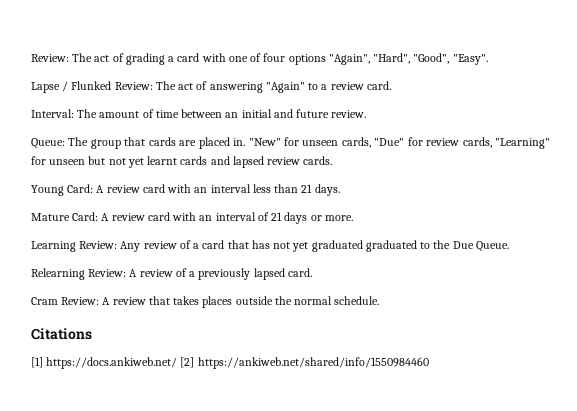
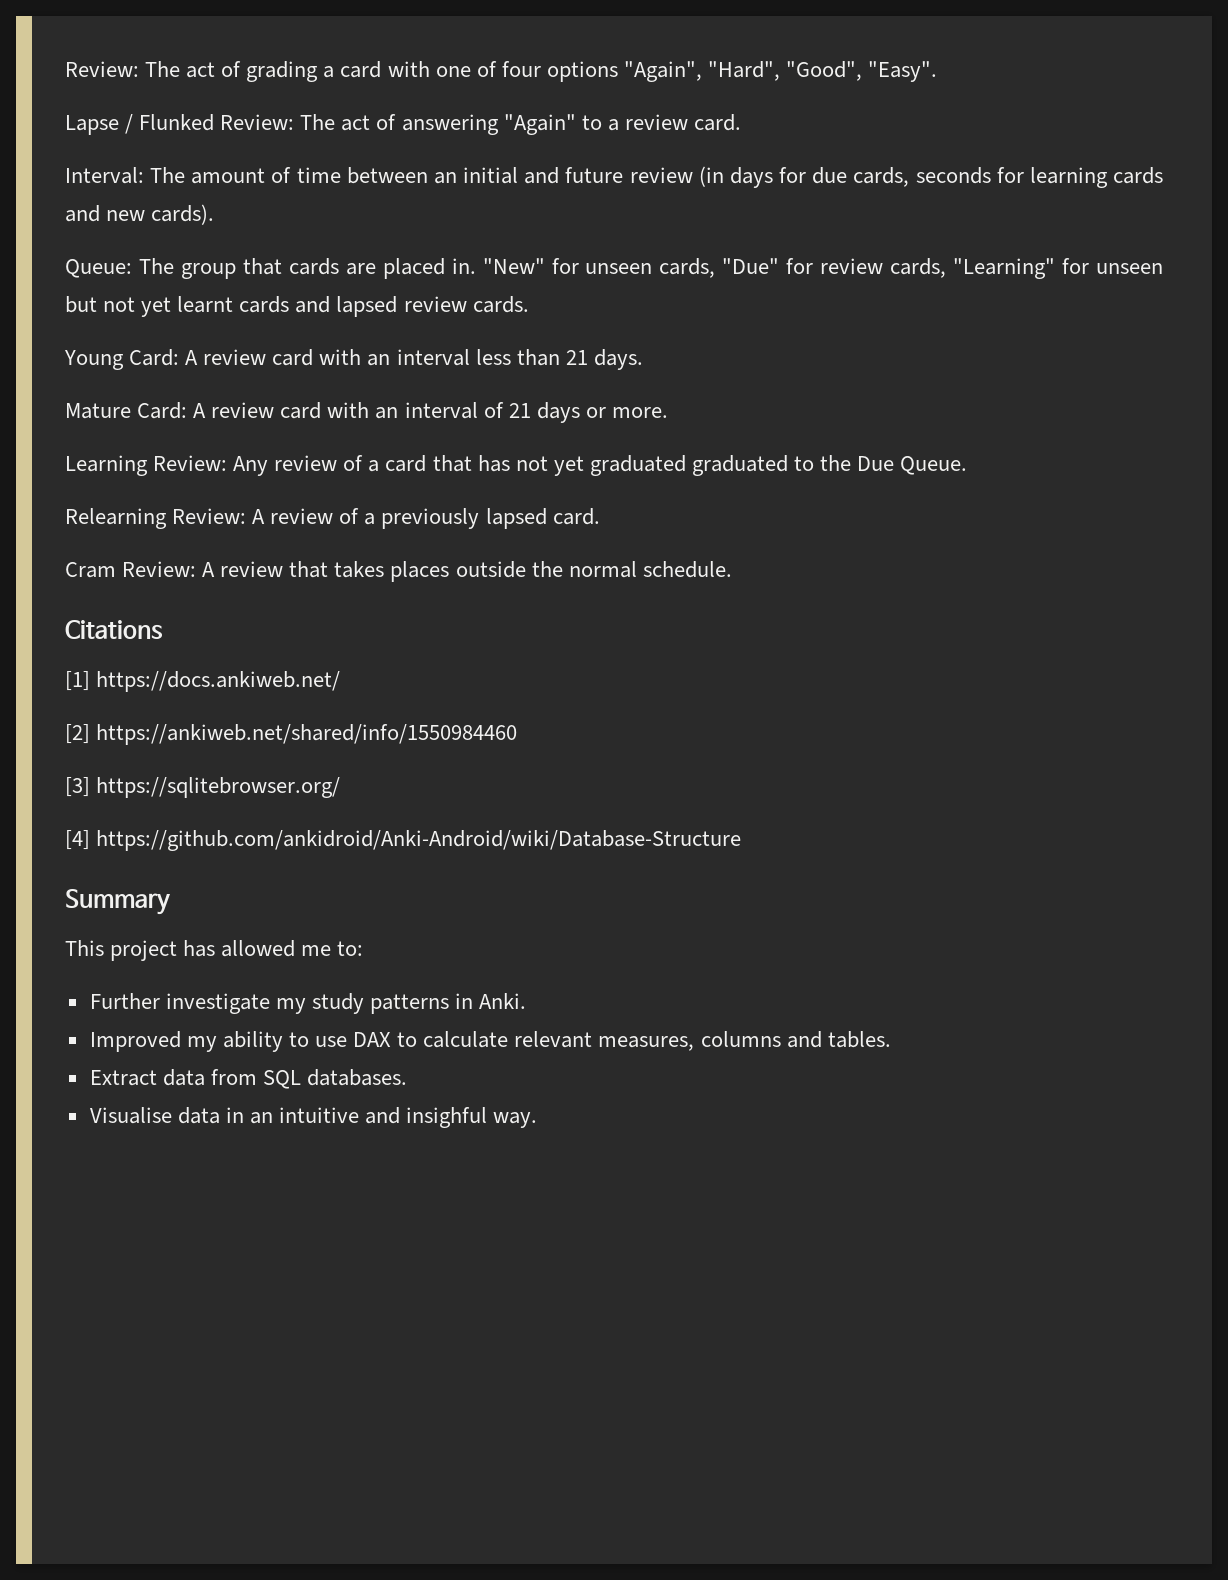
[331,110,367,118] review. -> [629,166,1163,188] [65,204,215,225] review (in days for due cards, seconds for learning cards and new cards).
(178, 363) none -> (341, 681) //
(429, 363) none -> [65,777,341,798] [65,830,742,851] [65,889,170,915] [65,940,364,961] [89,993,527,1014] [89,1031,891,1052] [89,1069,408,1089] [89,1107,538,1128] // [3] https://sqlitebrowser.org/ // [4] https://github.com/ankidroid/Anki-Android/wiki/Database-Structure // Summary // This project has allowed me to: // Further investigate my study patterns in Anki. // Improved my ability to use DAX to calculate relevant measures, columns and tables. // Extract data from SQL databases. // Visualise data in an intuitive and insighful way.

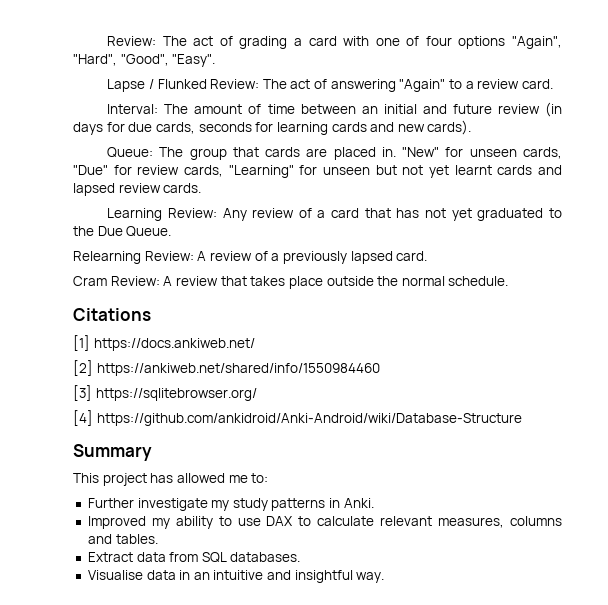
[64,349,643,370] [65,402,668,423] // Young Card: A review card with an interval less than 21 days. // Mature Card: A review card with an interval of 21 days or more. -> (202, 188) none
[691,455,788,476] graduated -> (544, 214) none
[390,561,450,582] places -> [288,276,323,289] place
[406,1107,488,1128] insighful -> [294,570,353,583] insightful

